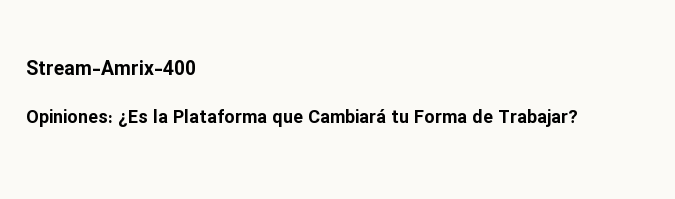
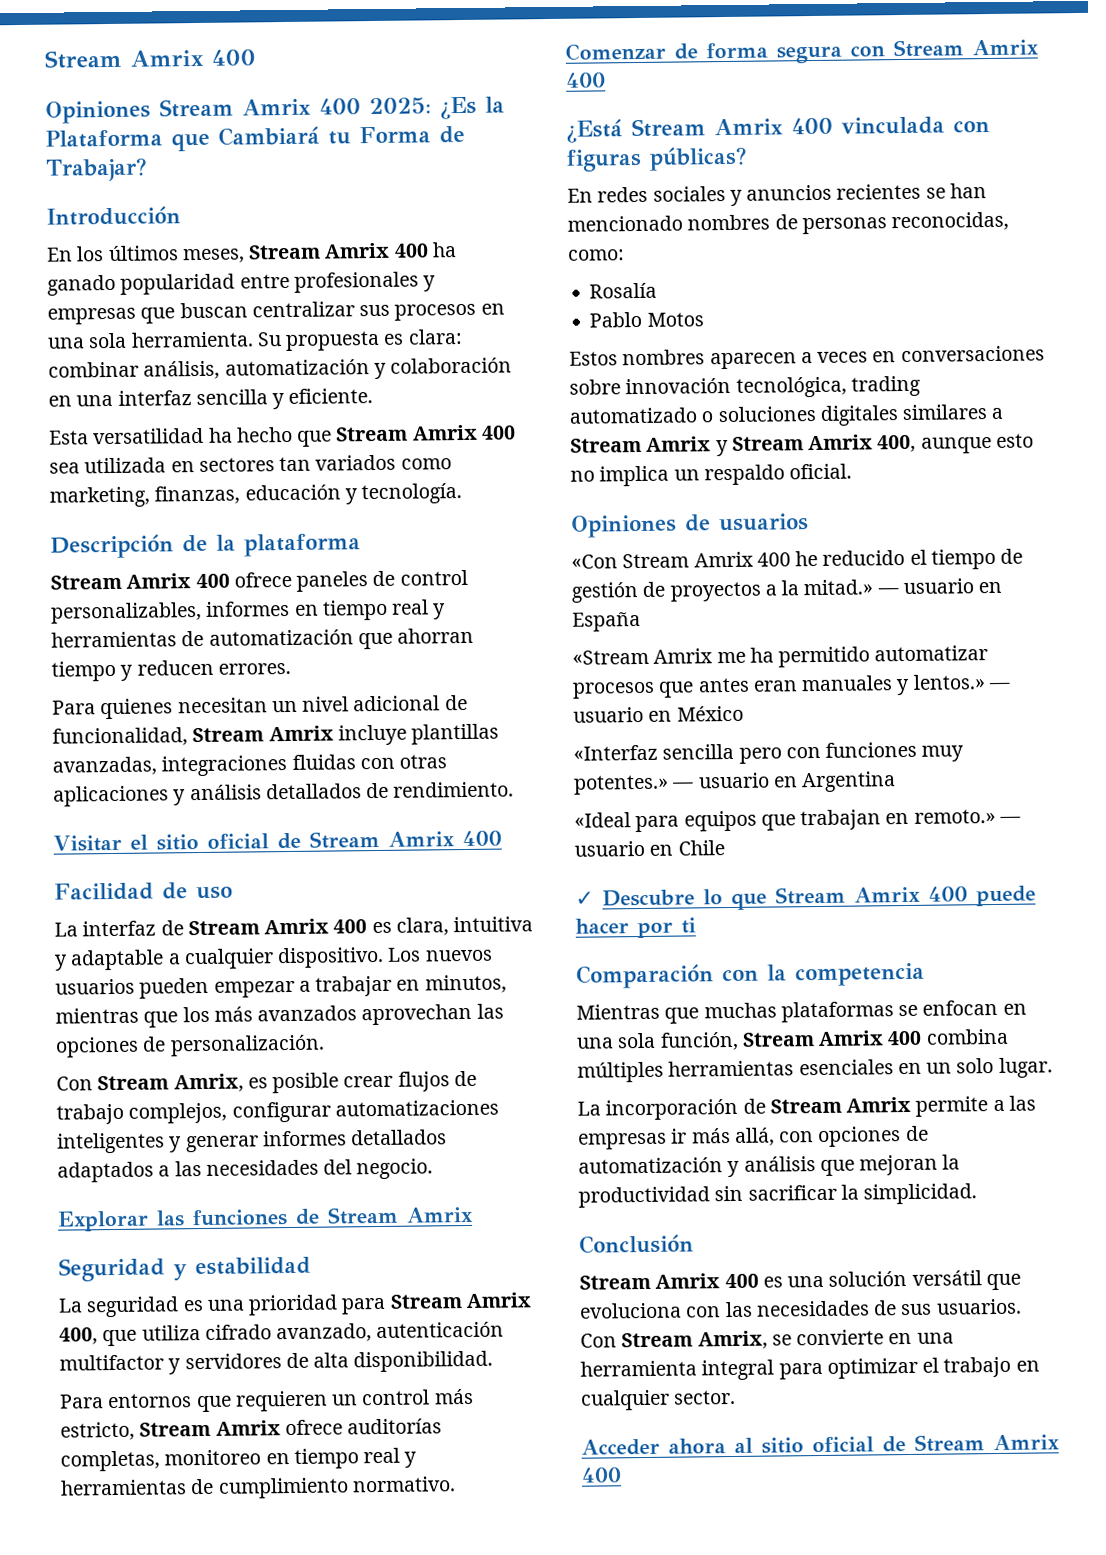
[26,60,196,75] [26,109,113,127] Stream-Amrix-400 // Opiniones: -> [44,49,256,69] [45,97,432,124] Stream Amrix 400 // Opiniones Stream Amrix 400 2025:
(578, 118) none -> [46,206,181,226] [46,242,457,264] [47,271,437,296] [47,301,505,325] [47,329,463,351] [48,357,513,380] [48,388,374,410] [49,424,516,447] [49,454,452,474] [49,483,463,508] [50,533,361,559] [50,569,468,592] [50,599,447,624] [51,627,475,650] [51,659,291,682] [52,694,468,720] [52,723,500,747] [52,754,448,777] [53,781,515,807] [53,830,502,852] [54,882,233,901] [54,916,534,937] [54,946,493,971] [55,974,507,999] [55,1003,504,1028] [55,1034,325,1058] [56,1070,477,1094] [56,1099,499,1125] [57,1129,448,1154] [57,1158,434,1183] [57,1206,474,1232] [58,1256,311,1282] [58,1292,532,1318] [59,1321,505,1347] [59,1350,494,1375] [59,1388,474,1413] [60,1418,443,1441] [60,1447,418,1472] [60,1476,456,1499] [565,39,1039,64] [566,72,606,88] [566,116,990,143] [566,146,747,172] [567,183,987,206] [567,211,1010,235] [568,249,625,261] [589,282,658,299] [589,311,704,328] [569,345,1045,370] [569,375,921,398] [569,404,1004,426] [570,433,1034,457] [570,463,853,487] [571,513,809,538] [571,548,1024,570] [571,578,1003,603] [572,612,641,632] [572,645,989,668] [572,674,1011,699] [573,705,744,723] [573,741,965,764] [573,771,897,795] [574,808,1021,833] [574,840,725,857] [575,885,1036,910] [575,917,696,939] [576,962,925,989] [576,999,1027,1024] [576,1028,1009,1051] [577,1057,1053,1083] [577,1095,1036,1121] [578,1125,929,1150] [578,1154,961,1178] [578,1183,978,1208] [579,1234,694,1254] [579,1270,1021,1291] [579,1298,1022,1319] [580,1329,954,1350] [580,1356,1040,1381] [580,1389,737,1411] [581,1434,1060,1456] [581,1467,621,1483] // Introducción // En los últimos meses, Stream Amrix 400 ha ganado popularidad entre profesionales y empresas que buscan centralizar sus procesos en una sola herramienta. Su propuesta es clara: combinar análisis, automatización y colaboración en una interfaz sencilla y eficiente. // Esta versatilidad ha hecho que Stream Amrix 400 sea utilizada en sectores tan variados como marketing, finanzas, educación y tecnología. // Descripción de la plataforma // Stream Amrix 400 ofrece paneles de control personalizables, informes en tiempo real y herramientas de automatización que ahorran tiempo y reducen errores. // Para quienes necesitan un nivel adicional de funcionalidad, Stream Amrix incluye plantillas avanzadas, integraciones fluidas con otras aplicaciones y análisis detallados de rendimiento. // Visitar el sitio oficial de Stream Amrix 400 // Facilidad de uso // La interfaz de Stream Amrix 400 es clara, intuitiva y adaptable a cualquier dispositivo. Los nuevos usuarios pueden empezar a trabajar en minutos, mientras que los más avanzados aprovechan las opciones de personalización. // Con Stream Amrix, es posible crear flujos de trabajo complejos, configurar automatizaciones inteligentes y generar informes detallados adaptados a las necesidades del negocio. // Explorar las funciones de Stream Amrix // Seguridad y estabilidad // La seguridad es una prioridad para Stream Amrix 400, que utiliza cifrado avanzado, autenticación multifactor y servidores de alta disponibilidad. // Para entornos que requieren un control más estricto, Stream Amrix ofrece auditorías completas, monitoreo en tiempo real y herramientas de cumplimiento normativo. // Comenzar de forma segura con Stream Amrix 400 // ¿Está Stream Amrix 400 vinculada con figuras públicas? // En redes sociales y anuncios recientes se han mencionado nombres de personas reconocidas, como: // Rosalía // Pablo Motos // Estos nombres aparecen a veces en conversaciones sobre innovación tecnológica, trading automatizado o soluciones digitales similares a Stream Amrix y Stream Amrix 400, aunque esto no implica un respaldo oficial. // Opiniones de usuarios // «Con Stream Amrix 400 he reducido el tiempo de gestión de proyectos a la mitad.» — usuario en España // «Stream Amrix me ha permitido automatizar procesos que antes eran manuales y lentos.» — usuario en México // «Interfaz sencilla pero con funciones muy potentes.» — usuario en Argentina // «Ideal para equipos que trabajan en remoto.» — usuario en Chile // ✓ Descubre lo que Stream Amrix 400 puede hacer por ti // Comparación con la competencia // Mientras que muchas plataformas se enfocan en una sola función, Stream Amrix 400 combina múltiples herramientas esenciales en un solo lugar. // La incorporación de Stream Amrix permite a las empresas ir más allá, con opciones de automatización y análisis que mejoran la productividad sin sacrificar la simplicidad. // Conclusión // Stream Amrix 400 es una solución versátil que evoluciona con las necesidades de sus usuarios. Con Stream Amrix, se convierte en una herramienta integral para optimizar el trabajo en cualquier sector. // Acceder ahora al sitio oficial de Stream Amrix 400

